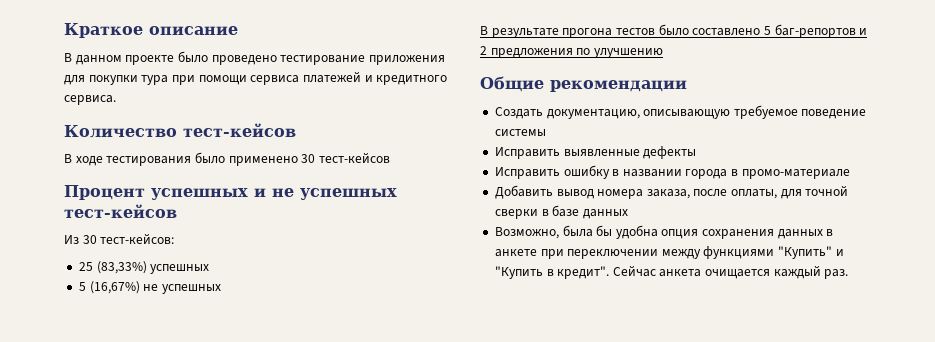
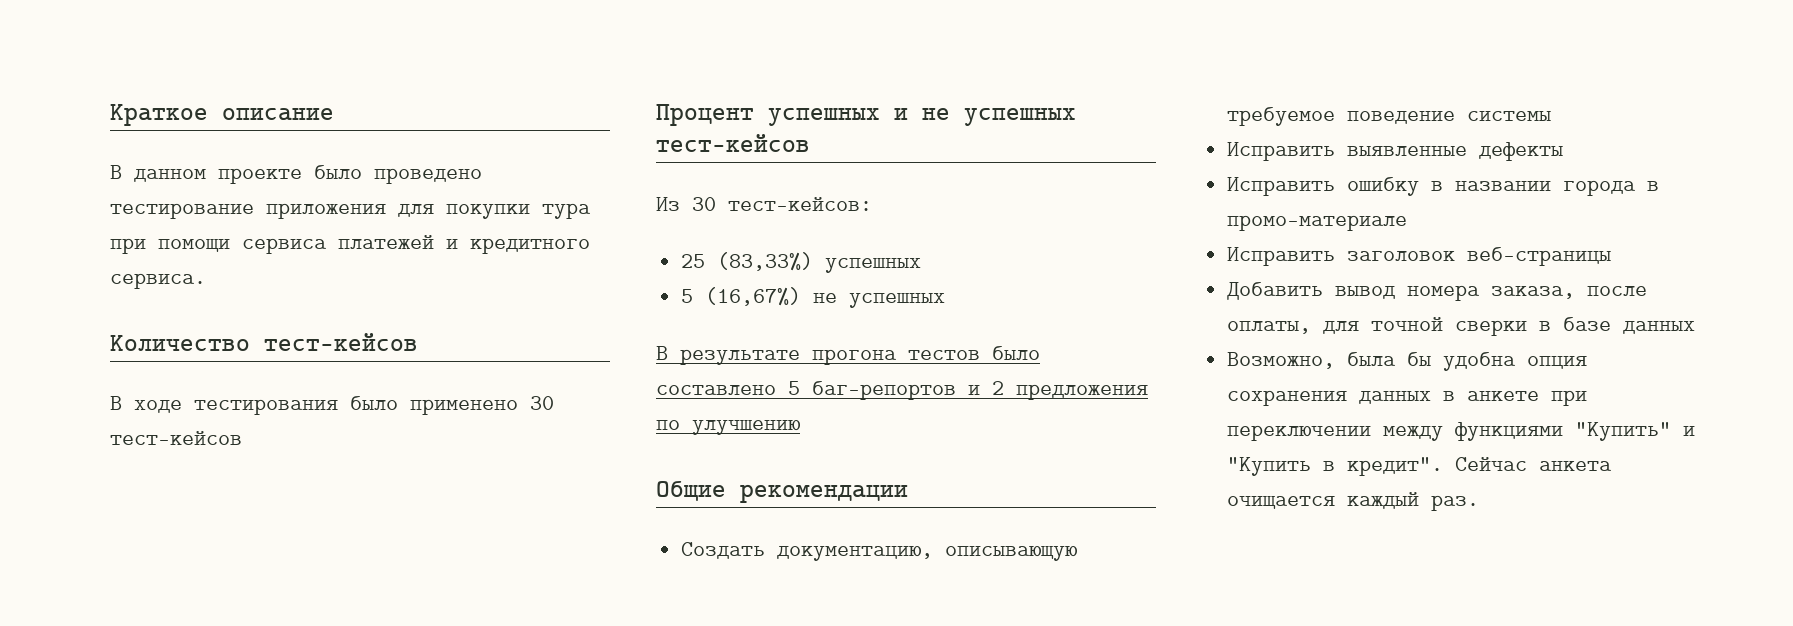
(850, 174) none -> [1227,247,1612,266] // Исправить заголовок веб-страницы

